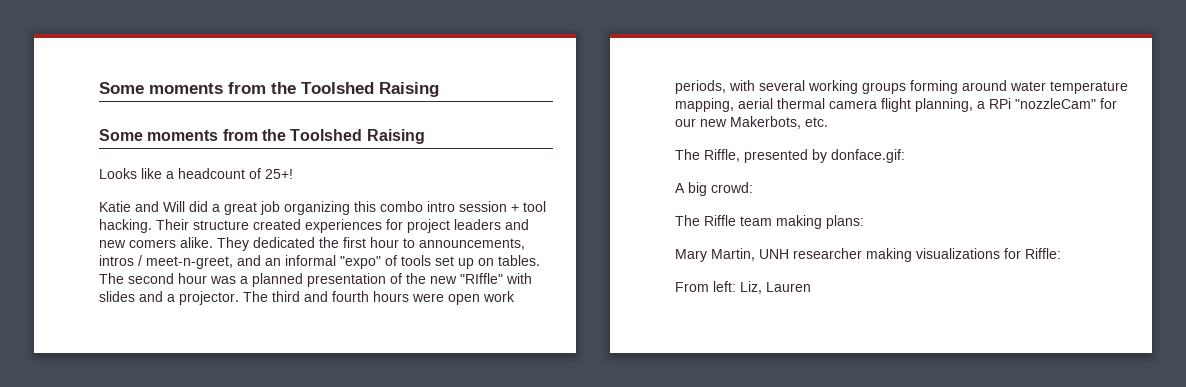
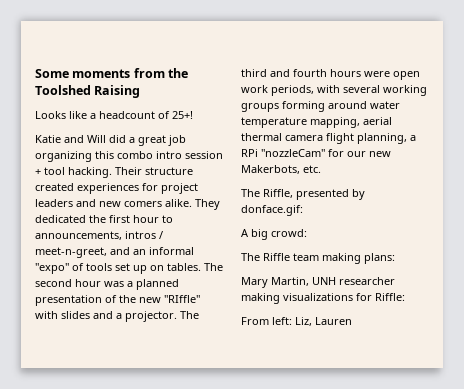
[99,82,439,97] [99,129,425,144] Some moments from the Toolshed Raising // Some moments from the Toolshed Raising -> [35,68,189,78] [35,85,141,98] Some moments from the Toolshed Raising

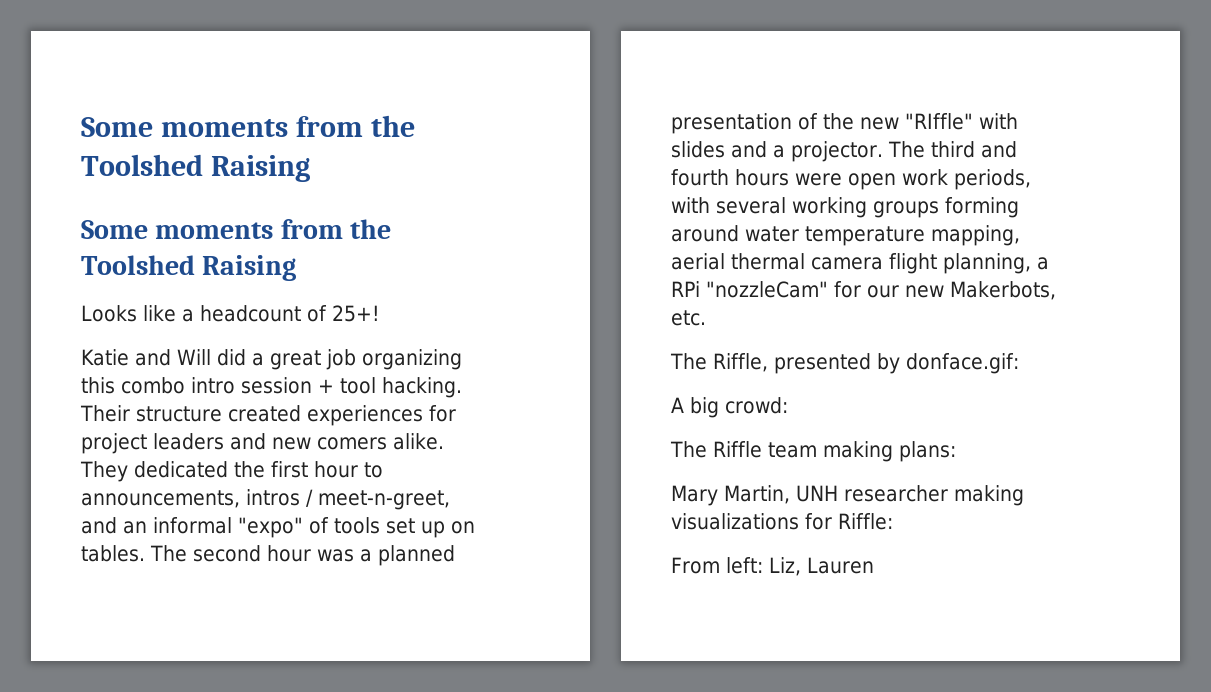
[35,68,189,78] [35,85,141,98] Some moments from the Toolshed Raising -> [81,115,416,137] [81,154,311,182] [81,219,392,239] [81,255,297,281] Some moments from the Toolshed Raising // Some moments from the Toolshed Raising

